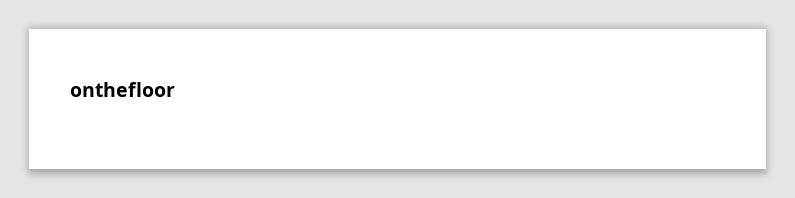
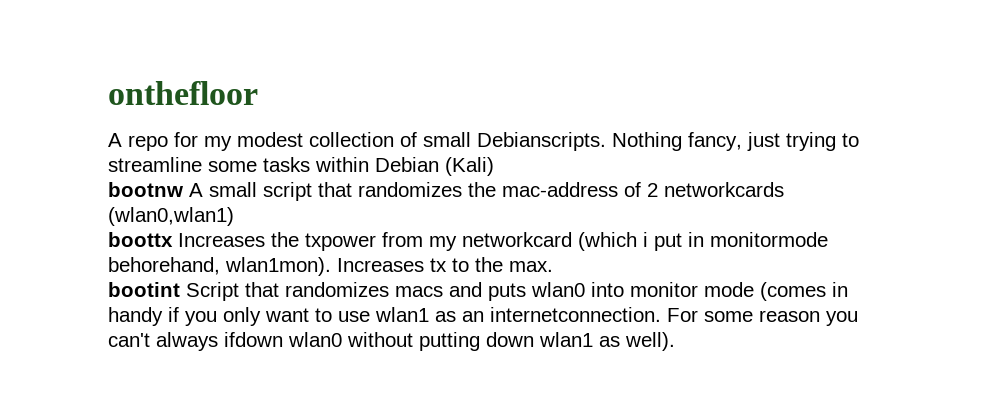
(175, 89) none -> [108,132,859,151] [108,157,494,176] [108,182,784,201] [108,207,234,226] [108,232,828,251] [108,257,553,276] [108,282,848,301] [108,307,858,326] [108,332,675,351] // A repo for my modest collection of small Debianscripts. Nothing fancy, just trying to streamline some tasks within Debian (Kali) // bootnw A small script that randomizes the mac-address of 2 networkcards (wlan0,wlan1) // boottx Increases the txpower from my networkcard (which i put in monitormode behorehand, wlan1mon). Increases tx to the max. // bootint Script that randomizes macs and puts wlan0 into monitor mode (comes in handy if you only want to use wlan1 as an internetconnection. For some reason you can't always ifdown wlan0 without putting down wlan1 as well).

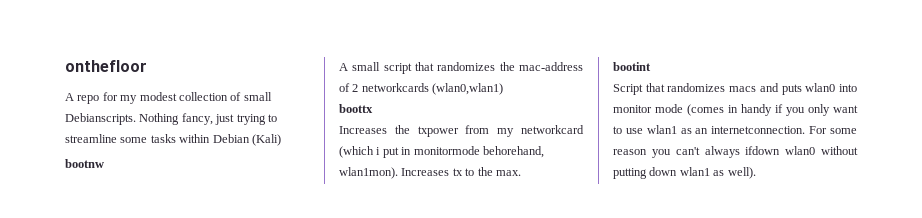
(183, 189) none -> (104, 163) //
(173, 239) none -> (373, 108) //
(180, 289) none -> (651, 66) //

